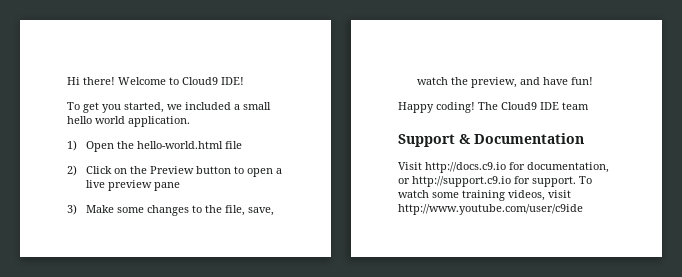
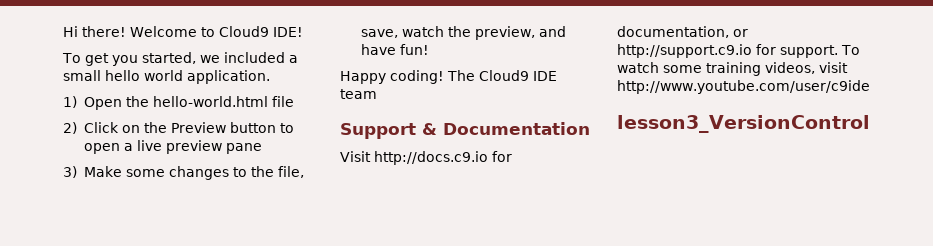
(583, 209) none -> [617,115,870,133] // lesson3_VersionControl

